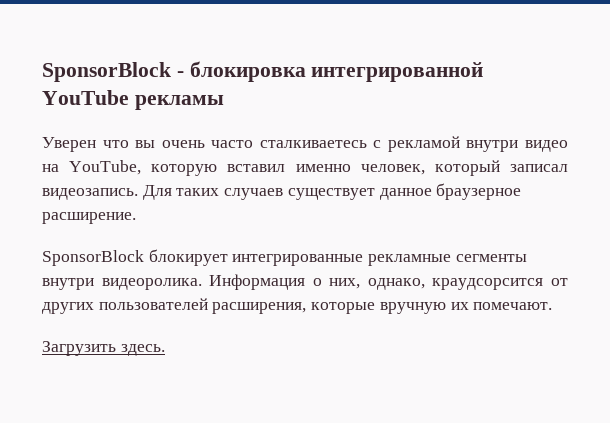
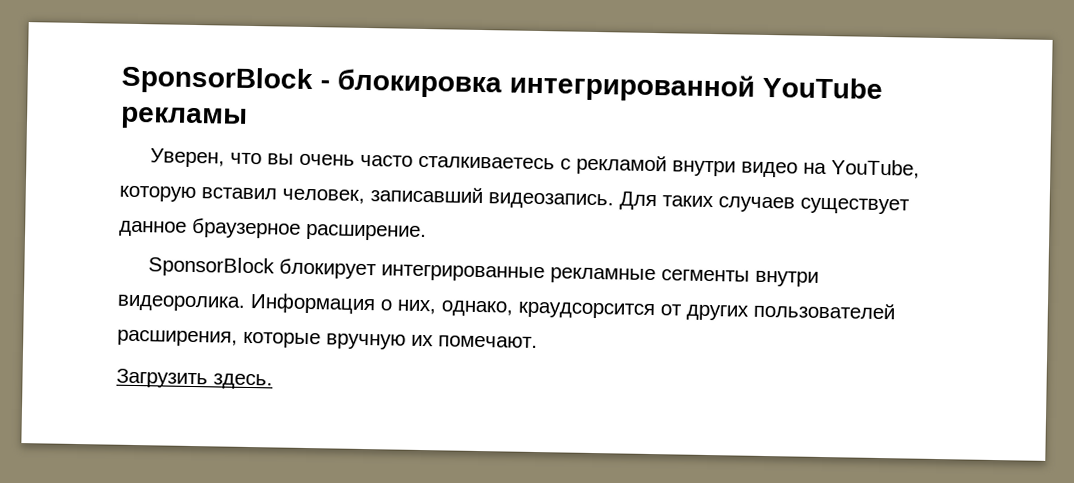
[42,137,96,152] Уверен -> [150,148,226,168] Уверен,
[295,160,568,176] именно человек, который записал -> [282,186,483,204] человек, записавший

